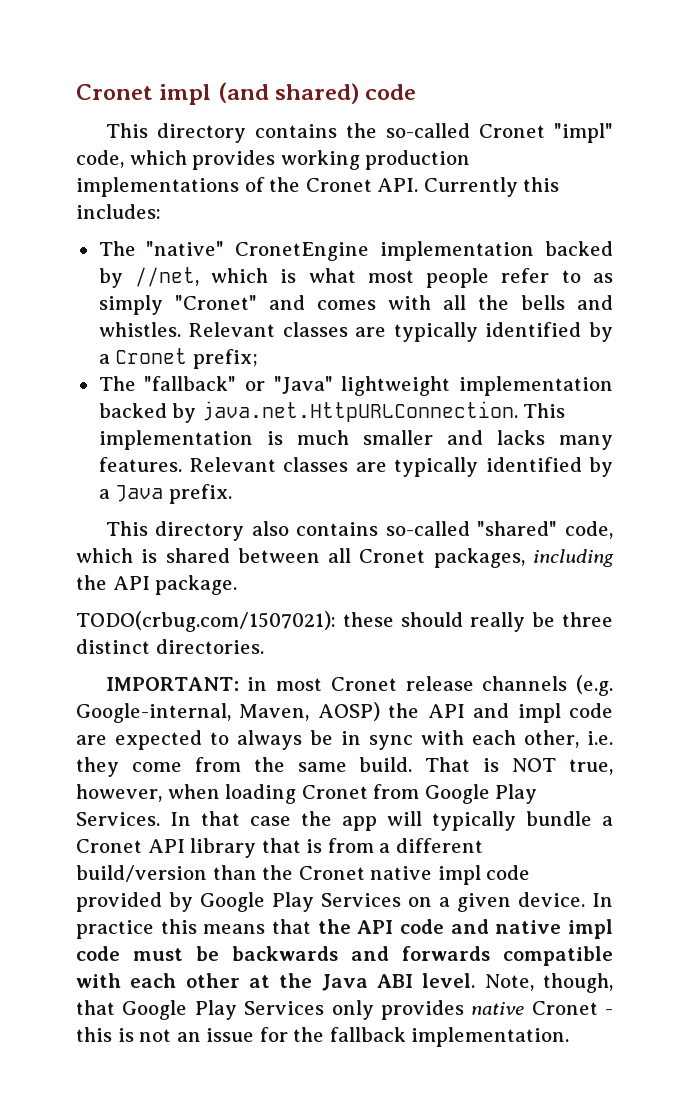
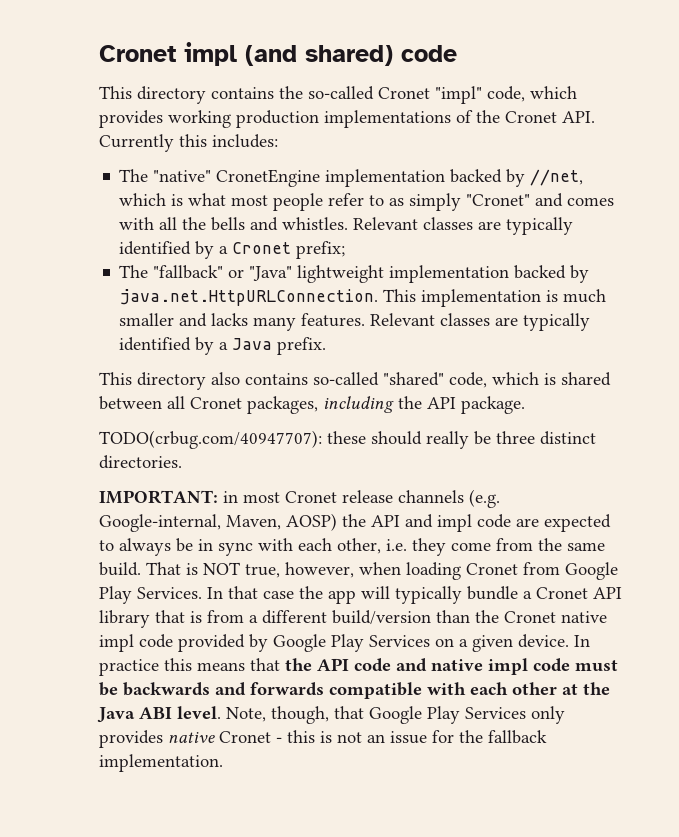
[76,611,336,632] TODO(crbug.com/1507021): -> [99,430,322,449] TODO(crbug.com/40947707):

